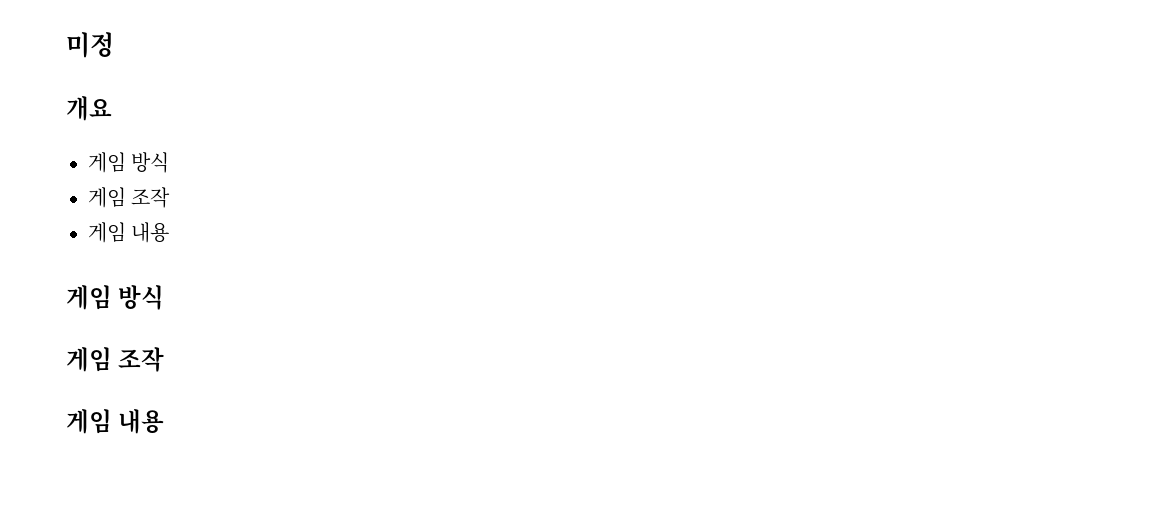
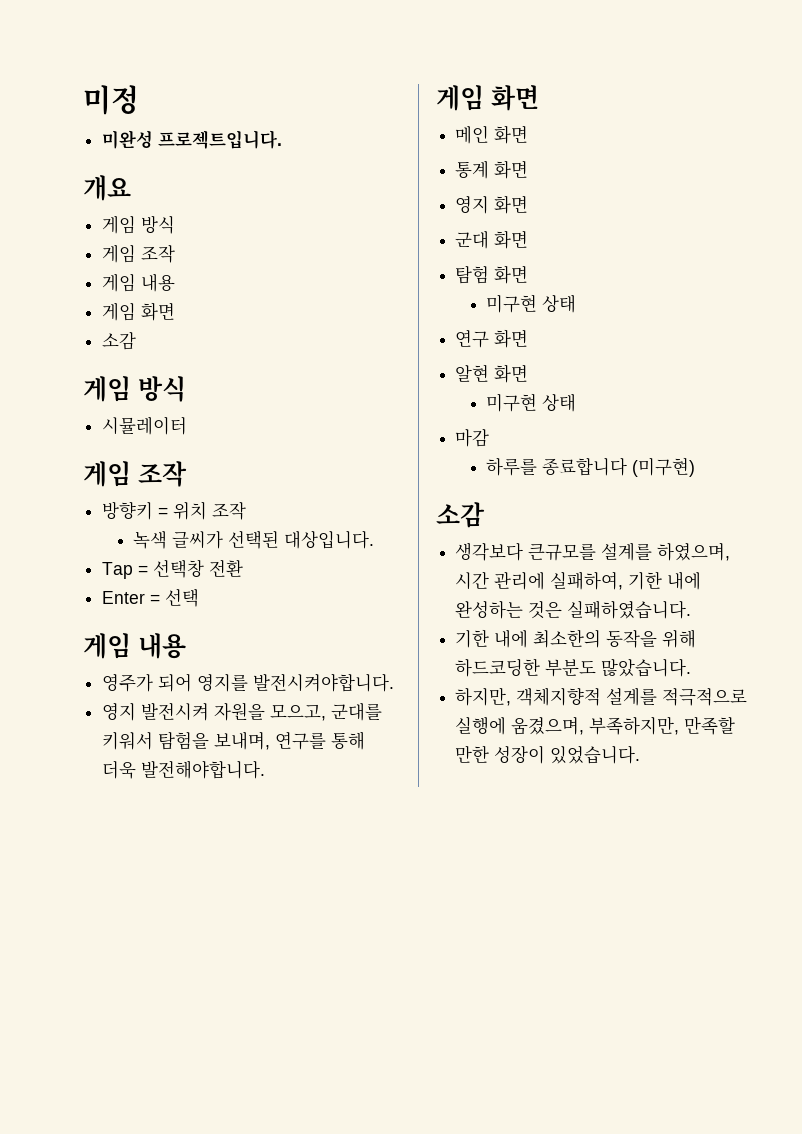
(114, 45) none -> [102,130,283,149] // 미완성 프로젝트입니다.
[66,285,165,310] [66,347,165,372] [66,409,165,434] // 게임 방식 // 게임 조작 // 게임 내용 -> [102,302,176,321] [102,332,137,350] [83,376,186,402] [102,416,188,435] [83,461,187,487] [102,501,247,520] [133,530,375,549] [102,559,244,579] [102,588,200,607] [83,633,186,659] [102,673,395,692] [102,702,383,721] [102,731,366,750] [102,760,266,779] [436,85,539,111] [455,125,529,144] [455,160,529,179] [455,195,529,214] [455,230,529,249] [455,265,529,284] [486,294,577,313] [455,329,529,348] [455,364,529,383] [486,393,577,412] [455,429,490,447] [486,457,696,477] [436,502,485,528] [455,542,731,561] [455,571,702,590] [455,600,692,619] [455,629,697,648] [455,658,692,677] [455,687,748,706] [455,716,736,735] [455,745,641,764] // 게임 화면 // 소감 // 게임 방식 // 시뮬레이터 // 게임 조작 // 방향키 = 위치 조작 // 녹색 글씨가 선택된 대상입니다. // Tap = 선택창 전환 // Enter = 선택 // 게임 내용 // 영주가 되어 영지를 발전시켜야합니다. // 영지 발전시켜 자원을 모으고, 군대를 키워서 탐험을 보내며, 연구를 통해 더욱 발전해야합니다. // 게임 화면 // 메인 화면 // 통계 화면 // 영지 화면 // 군대 화면 // 탐험 화면 // 미구현 상태 // 연구 화면 // 알현 화면 // 미구현 상태 // 마감 // 하루를 종료합니다 (미구현) // 소감 // 생각보다 큰규모를 설계를 하였으며, 시간 관리에 실패하여, 기한 내에 완성하는 것은 실패하였습니다. // 기한 내에 최소한의 동작을 위해 하드코딩한 부분도 많았습니다. // 하지만, 객체지향적 설계를 적극적으로 실행에 움겼으며, 부족하지만, 만족할 만한 성장이 있었습니다.

